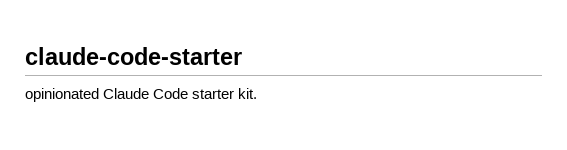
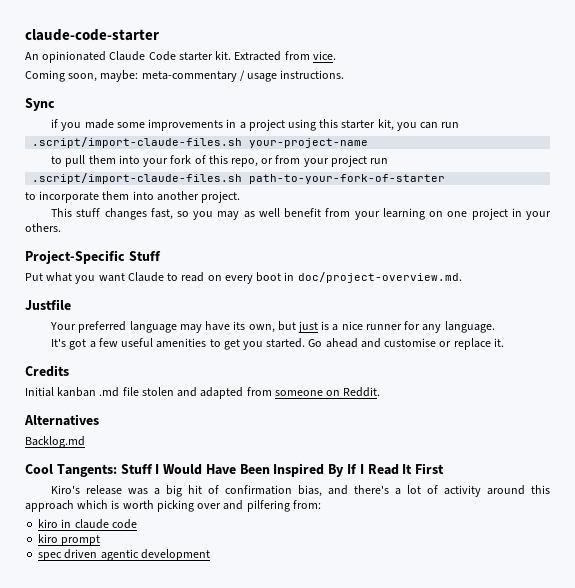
(242, 56) none -> [25,52,39,60] An
(258, 93) none -> [234,51,336,61] [25,70,345,82] [25,98,55,111] [51,119,460,131] [32,137,369,148] [51,155,389,167] [32,173,446,184] [25,191,241,203] [51,208,551,220] [25,223,61,232] [25,250,161,264] [25,272,462,284] [25,299,71,310] [50,321,495,333] [51,338,504,350] [25,365,69,377] [25,387,381,399] [24,414,99,426] [25,436,85,448] [25,463,445,477] [51,485,550,497] [25,500,321,512] [38,519,137,529] [38,534,101,546] [38,549,210,561] Extracted from vice. // Coming soon, maybe: meta-commentary / usage instructions. // Sync // if you made some improvements in a project using this starter kit, you can run // .script/import-claude-files.sh your-project-name // to pull them into your fork of this repo, or from your project run // .script/import-claude-files.sh path-to-your-fork-of-starter // to incorporate them into another project. // This stuff changes fast, so you may as well benefit from your learning on one project in your others. // Project-Specific Stuff // Put what you want Claude to read on every boot in doc/project-overview.md. // Justfile // Your preferred language may have its own, but just is a nice runner for any language. // It's got a few useful amenities to get you started. Go ahead and customise or replace it. // Credits // Initial kanban .md file stolen and adapted from someone on Reddit. // Alternatives // Backlog.md // Cool Tangents: Stuff I Would Have Been Inspired By If I Read It First // Kiro's release was a big hit of confirmation bias, and there's a lot of activity around this approach which is worth picking over and pilfering from: // kiro in claude code // kiro prompt // spec driven agentic development

